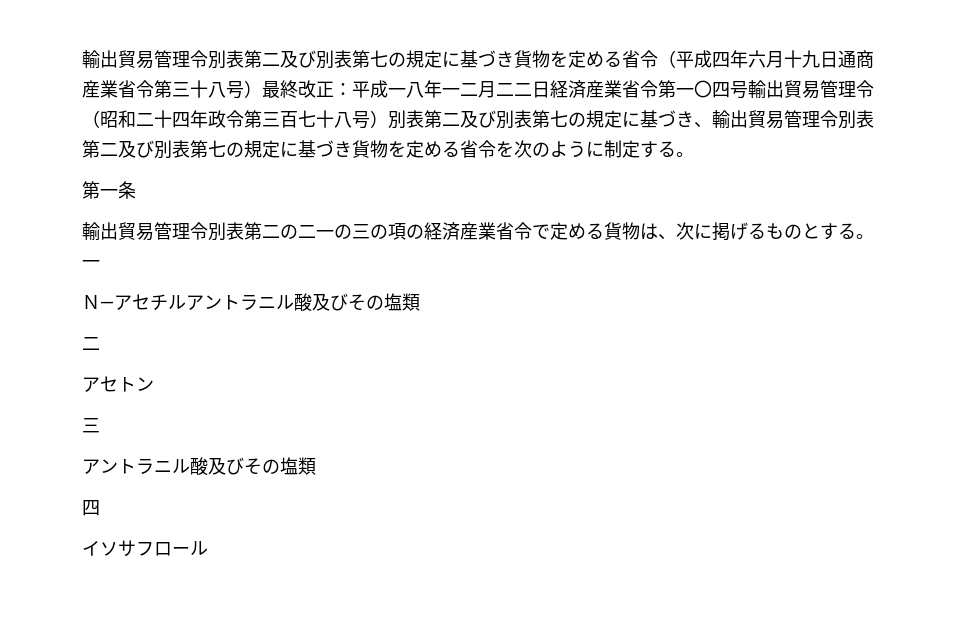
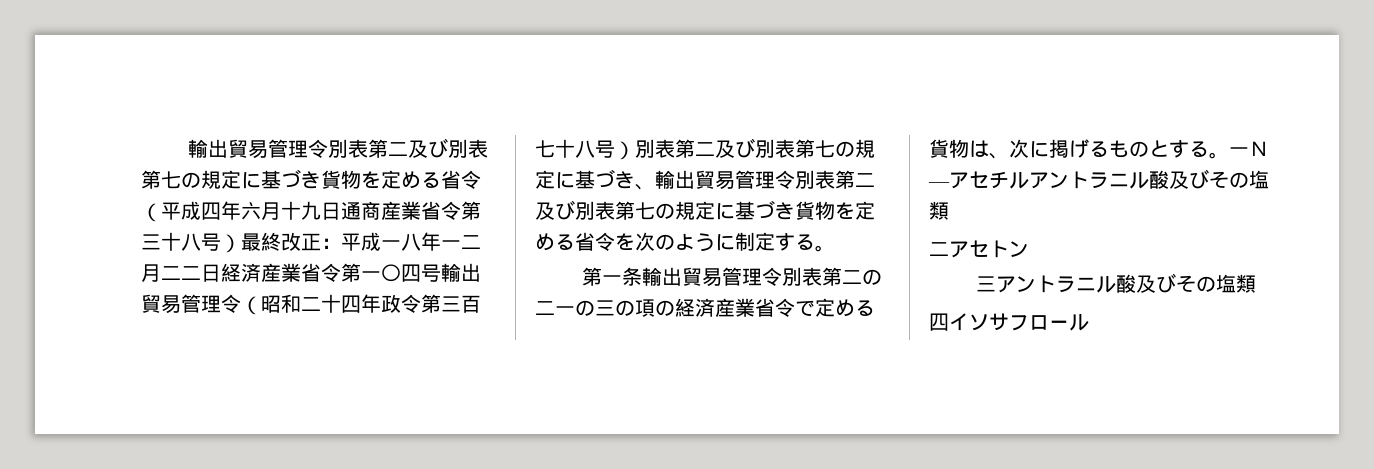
(136, 190) // -> (643, 276) none
(100, 264) // -> (1249, 151) none
(100, 343) // -> (949, 249) none
(100, 425) // -> (997, 284) none
(100, 508) // -> (949, 322) none

